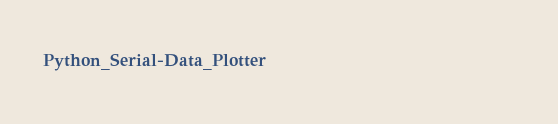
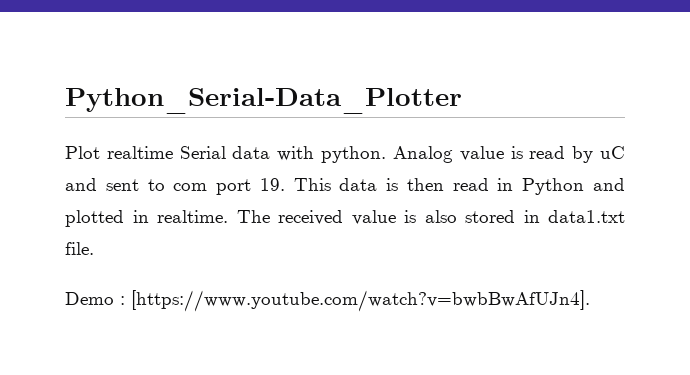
(266, 62) none -> [65,146,625,163] [65,178,625,195] [65,210,625,227] [65,242,94,255] [65,290,590,312] // Plot realtime Serial data with python. Analog value is read by uC and sent to com port 19. This data is then read in Python and plotted in realtime. The received value is also stored in data1.txt file. // Demo : [https://www.youtube.com/watch?v=bwbBwAfUJn4].

